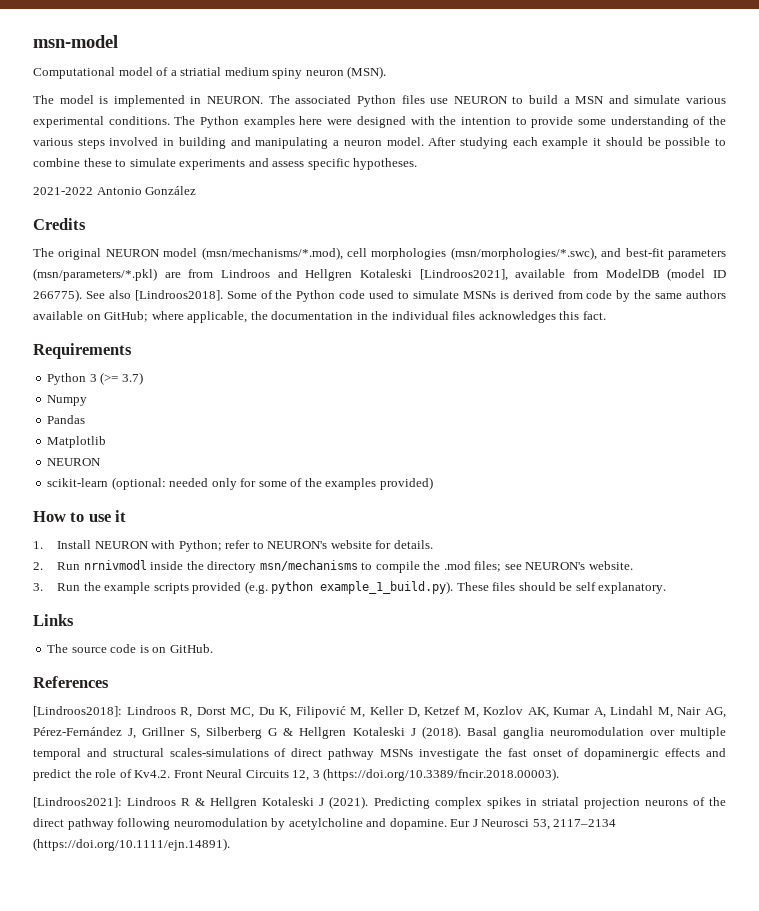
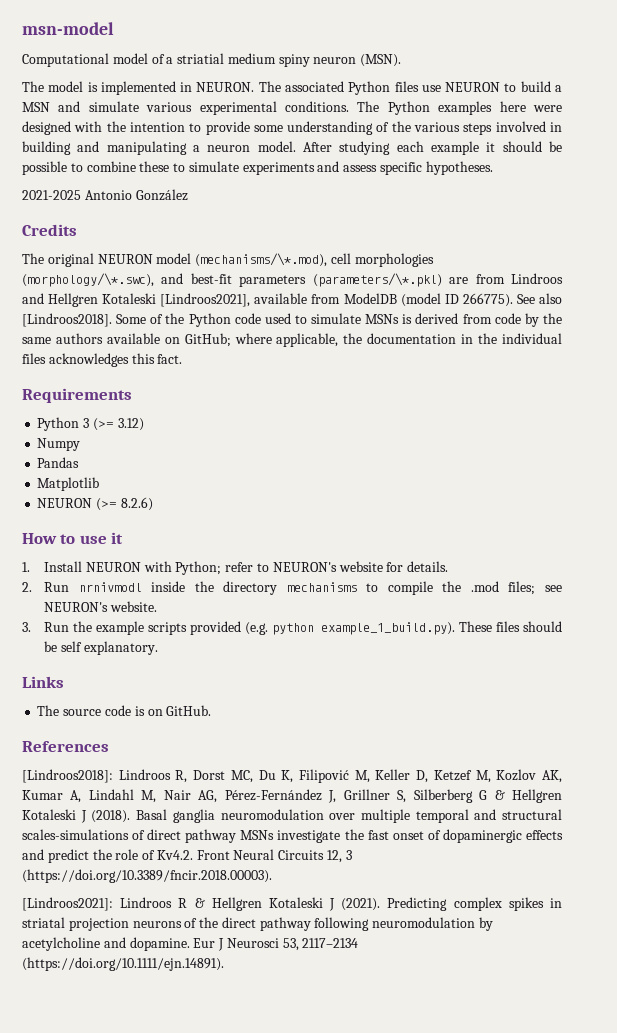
[33,187,93,195] 2021-2022 -> [22,190,81,200] 2021-2025
[201,247,343,260] (msn/mechanisms/*.mod), -> [195,253,328,267] (mechanisms/\*.mod),
[450,247,597,260] (msn/morphologies/*.swc), -> [22,273,154,287] (morphology/\*.swc),
[33,268,157,281] (msn/parameters/*.pkl) -> [312,273,442,287] (parameters/\*.pkl)
[121,372,143,385] 3.7) -> [117,418,144,431] 3.12)
[47,477,433,490] // scikit-learn (optional: needed only for some of the examples provided) -> [96,497,153,511] (>= 8.2.6)
[259,560,358,571] msn/mechanisms -> [286,582,357,592] mechanisms

